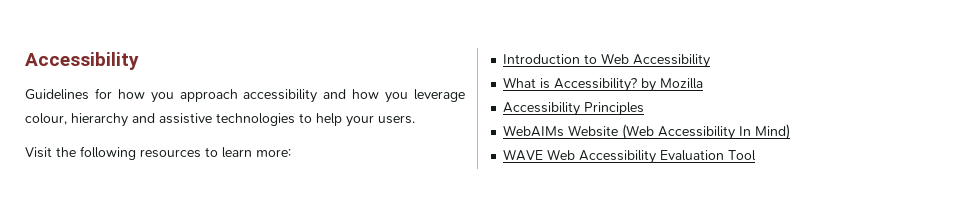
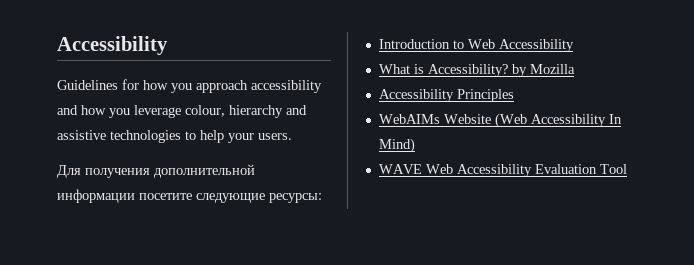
[25,146,291,160] Visit the following resources to learn more: -> [57,164,255,178] [57,189,322,203] Для получения дополнительной информации посетите следующие ресурсы:

